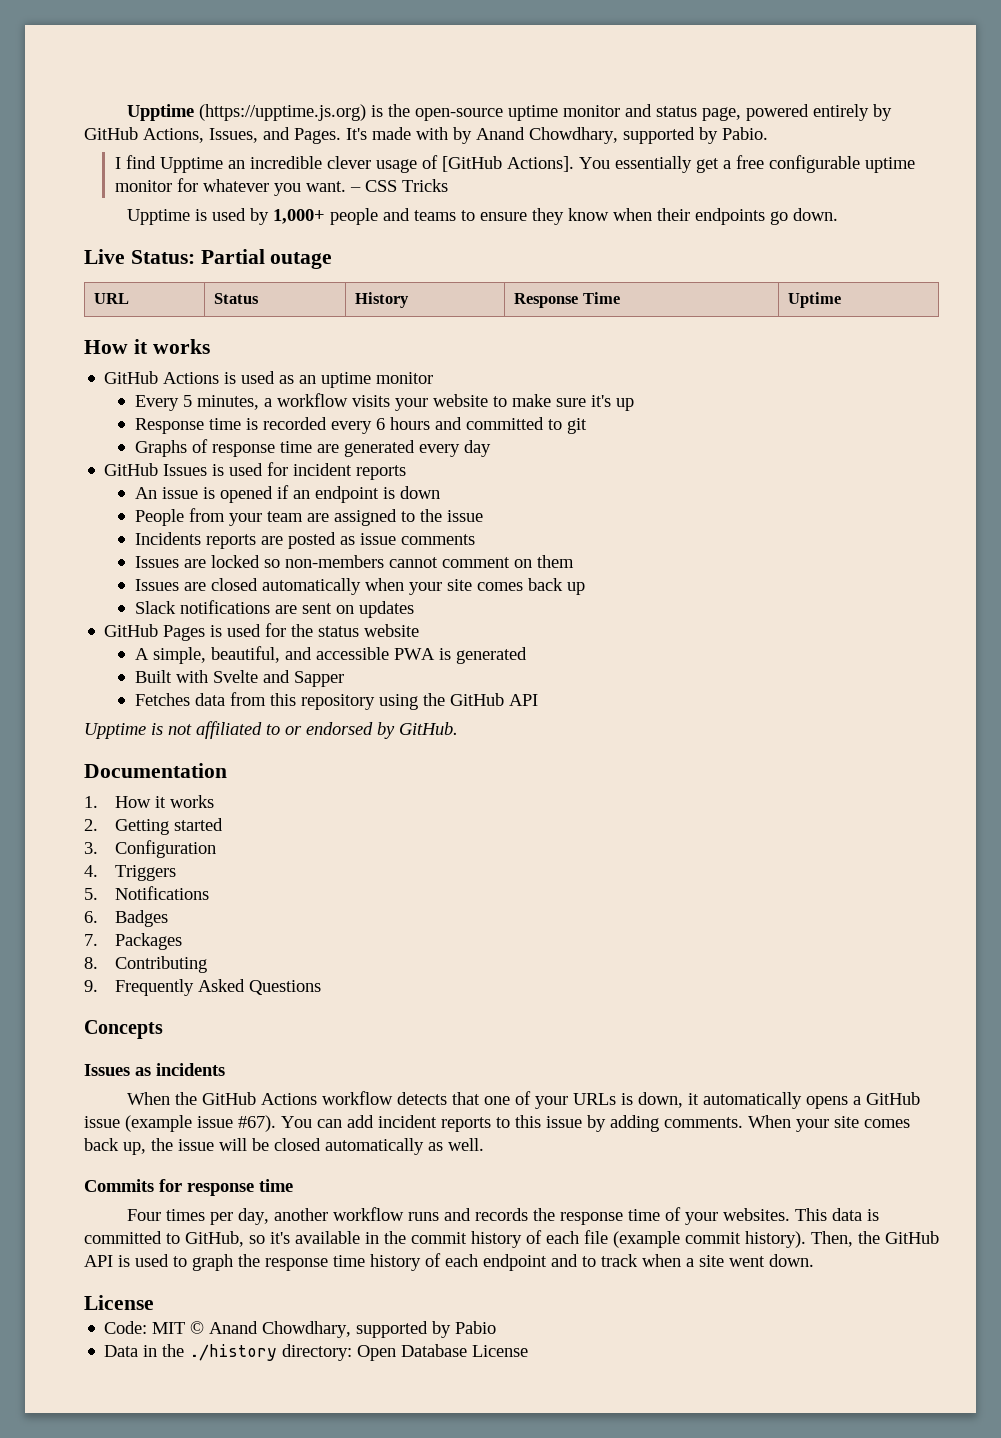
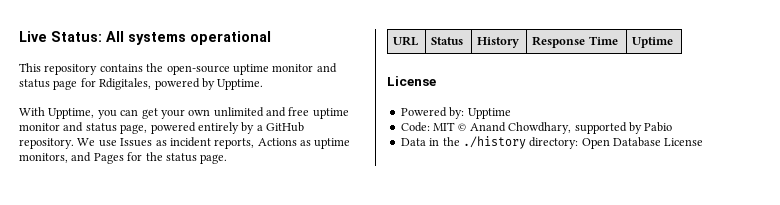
[127,104,384,121] Upptime (https://upptime.js.org) is -> [19,31,271,45] [19,63,143,75] Live Status: All systems operational // This repository contains
[702,104,893,121] [84,127,768,144] [114,155,915,173] [114,178,448,196] [127,208,839,225] [84,249,333,269] page, powered entirely by GitHub Actions, Issues, and Pages. It's made with by Anand Chowdhary, supported by Pabio. // I find Upptime an incredible clever usage of [GitHub Actions]. You essentially get a free configurable uptime monitor for whatever you want. – CSS Tricks // Upptime is used by 1,000+ people and teams to ensure they know when their endpoints go down. // Live Status: Partial outage -> [53,78,264,90] [19,107,349,119] [19,122,304,134] [19,137,351,149] [19,152,228,164] page for Rdigitales, powered by Upptime. // With Upptime, you can get your own unlimited and free uptime monitor and status page, powered entirely by a GitHub repository. We use Issues as incident reports, Actions as uptime monitors, and Pages for the status page.
[84,339,210,354] [104,371,434,388] [135,393,635,411] [135,417,588,434] [135,439,492,457] [104,462,407,480] [135,485,441,503] [135,508,484,526] [135,532,476,549] [135,555,575,568] [135,578,586,595] [135,600,415,618] [104,623,420,641] [135,646,528,664] [135,670,345,687] [135,692,539,710] [84,721,458,739] [84,763,227,778] [84,795,214,808] [84,818,223,835] [84,840,216,858] [84,865,176,881] [84,886,209,900] [84,910,168,927] [84,933,182,950] [84,956,207,973] [84,979,321,996] [84,1020,163,1039] [84,1063,225,1076] [127,1091,921,1109] [84,1115,910,1132] [84,1138,484,1155] [84,1179,293,1196] [127,1207,880,1225] [84,1230,939,1248] [84,1253,814,1271] [84,1295,154,1310] How it works // GitHub Actions is used as an uptime monitor // Every 5 minutes, a workflow visits your website to make sure it's up // Response time is recorded every 6 hours and committed to git // Graphs of response time are generated every day // GitHub Issues is used for incident reports // An issue is opened if an endpoint is down // People from your team are assigned to the issue // Incidents reports are posted as issue comments // Issues are locked so non-members cannot comment on them // Issues are closed automatically when your site comes back up // Slack notifications are sent on updates // GitHub Pages is used for the status website // A simple, beautiful, and accessible PWA is generated // Built with Svelte and Sapper // Fetches data from this repository using the GitHub API // Upptime is not affiliated to or endorsed by GitHub. // Documentation // 1. How it works // 2. Getting started // 3. Configuration // 4. Triggers // 5. Notifications // 6. Badges // 7. Packages // 8. Contributing // 9. Frequently Asked Questions // Concepts // Issues as incidents // When the GitHub Actions workflow detects that one of your URLs is down, it automatically opens a GitHub issue (example issue #67). You can add incident reports to this issue by adding comments. When your site comes back up, the issue will be closed automatically as well. // Commits for response time // Four times per day, another workflow runs and records the response time of your websites. This data is committed to GitHub, so it's available in the commit history of each file (example commit history). Then, the GitHub API is used to graph the response time history of each endpoint and to track when a site went down. // License -> [387,76,436,86] [400,107,511,119] License // Powered by: Upptime

